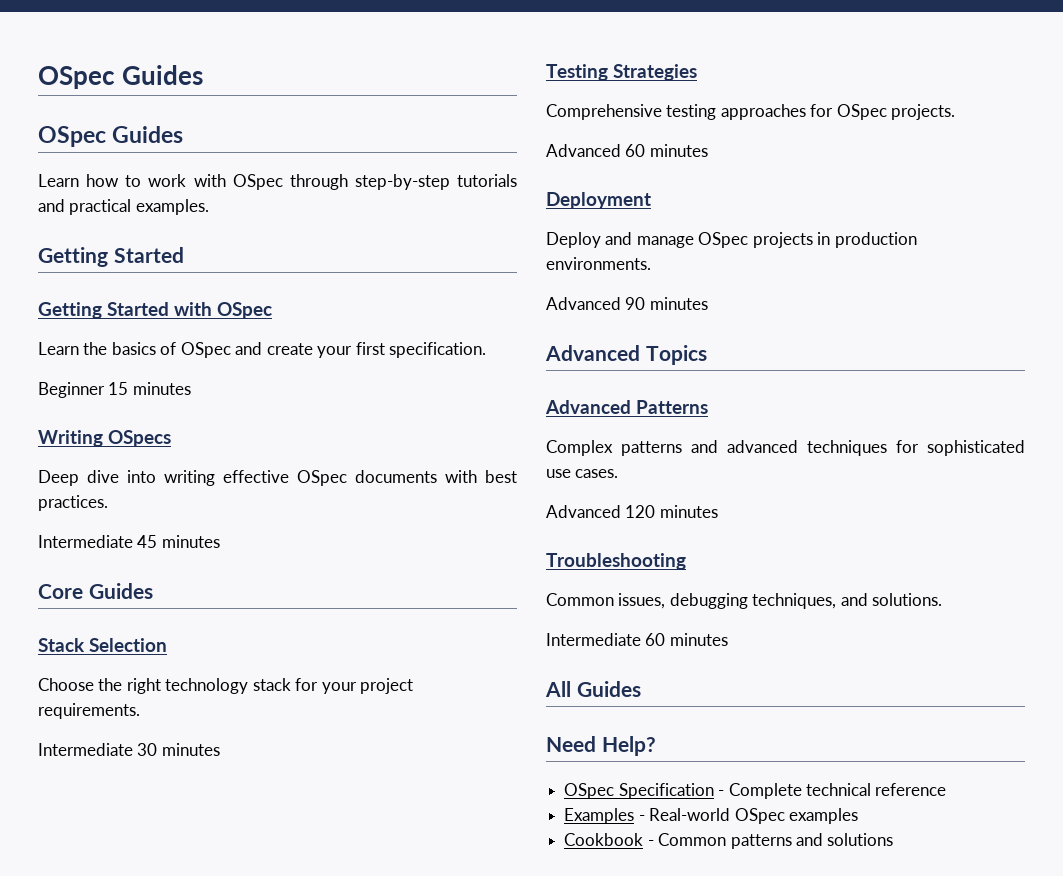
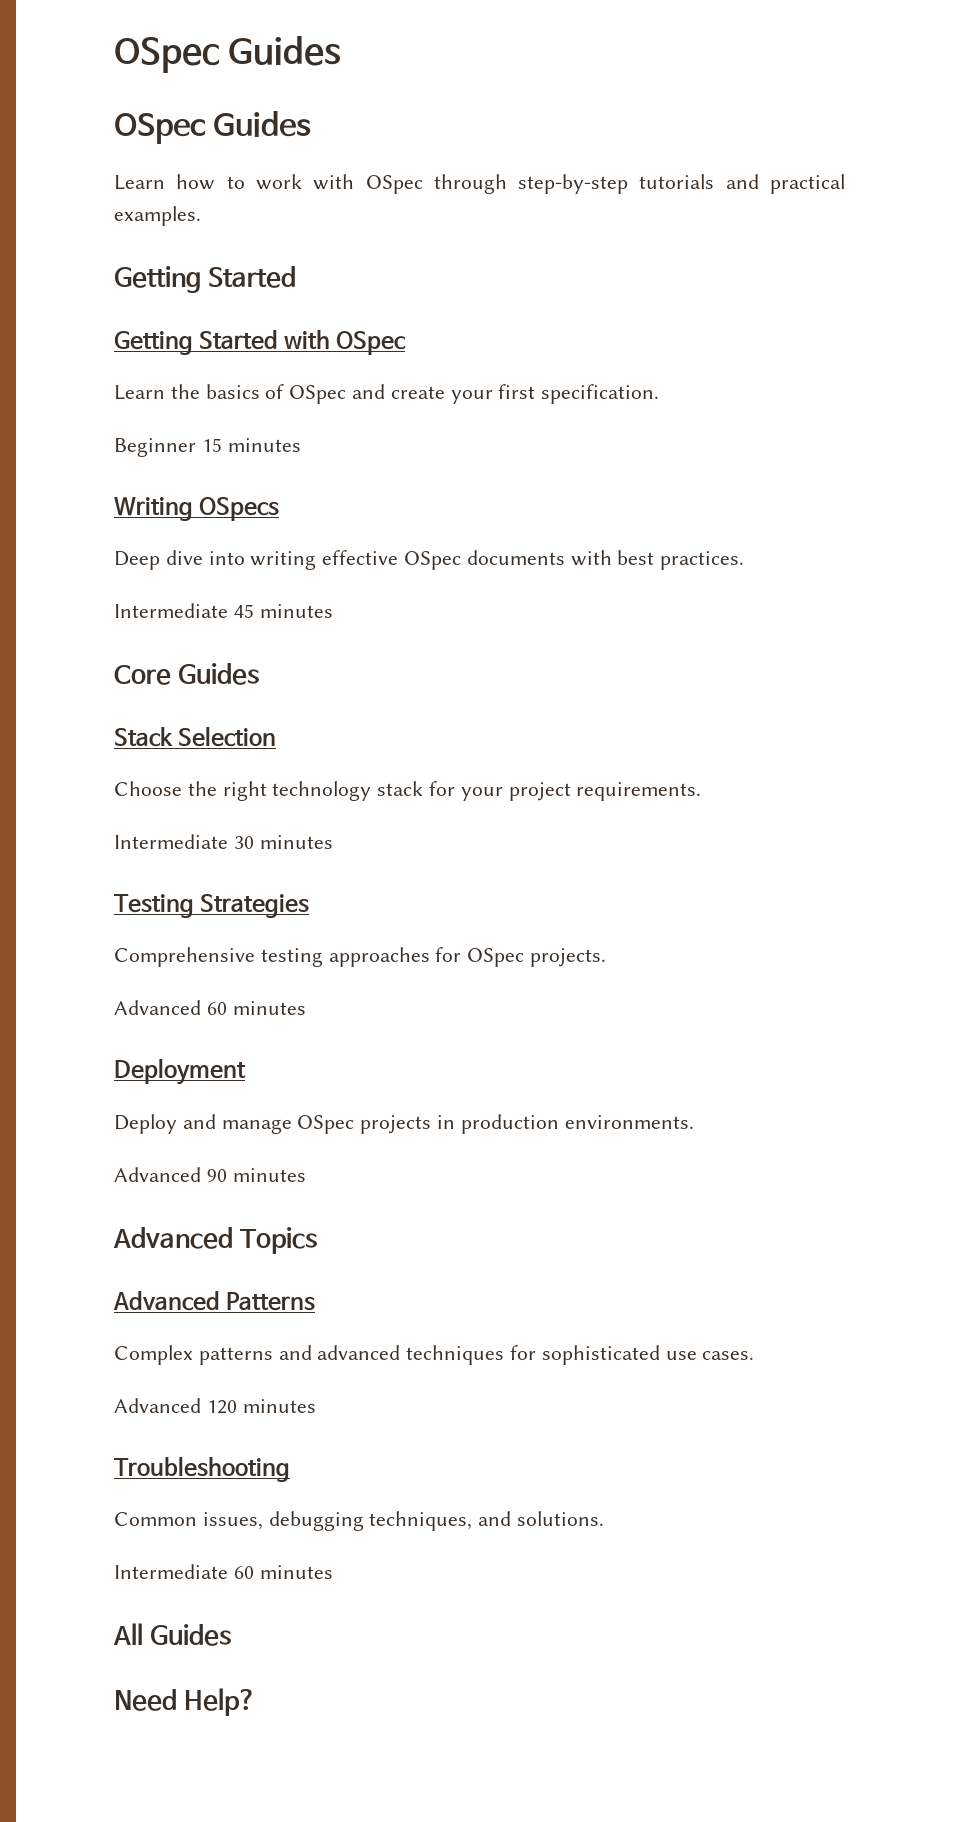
[564,783,947,799] [564,808,858,824] [564,833,894,849] // OSpec Specification - Complete technical reference // Examples - Real-world OSpec examples // Cookbook - Common patterns and solutions -> (257, 1702) none

